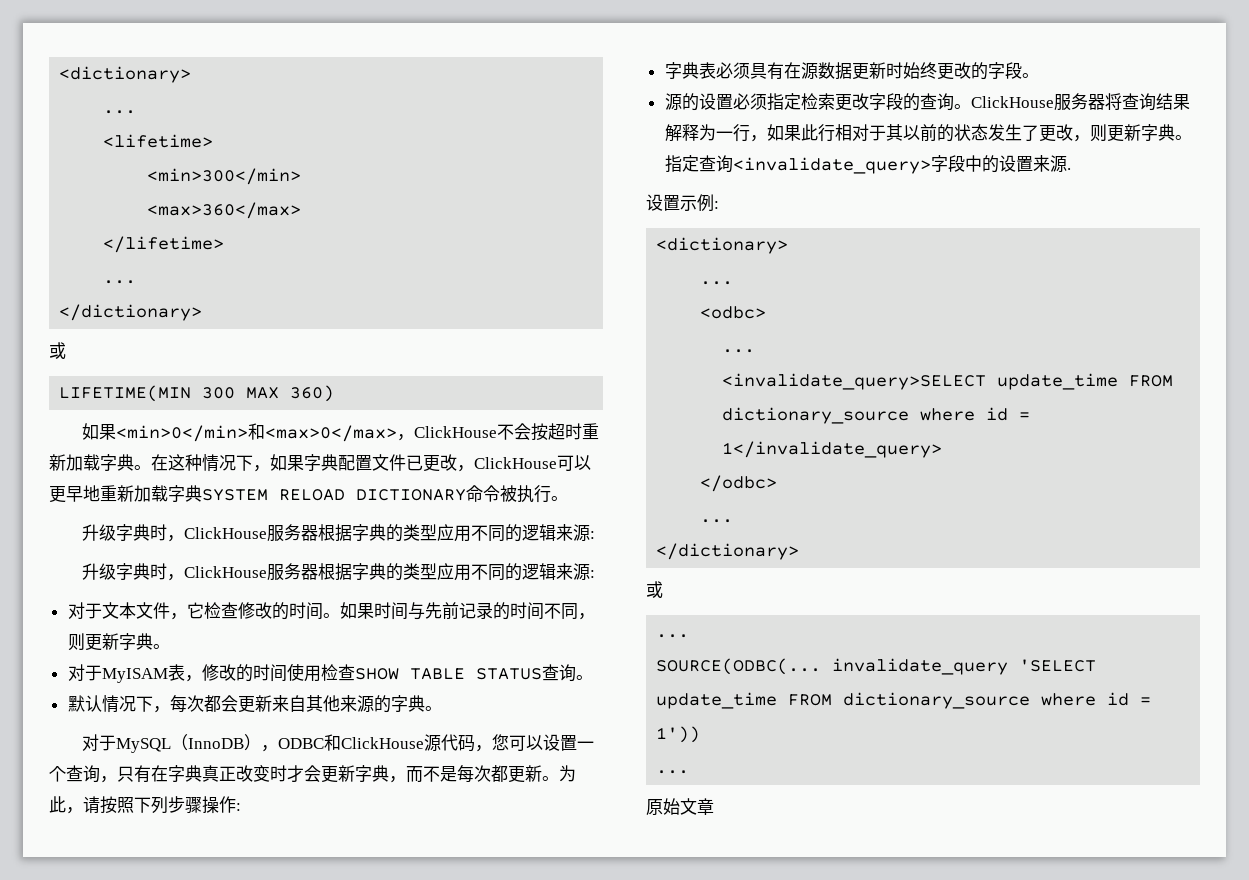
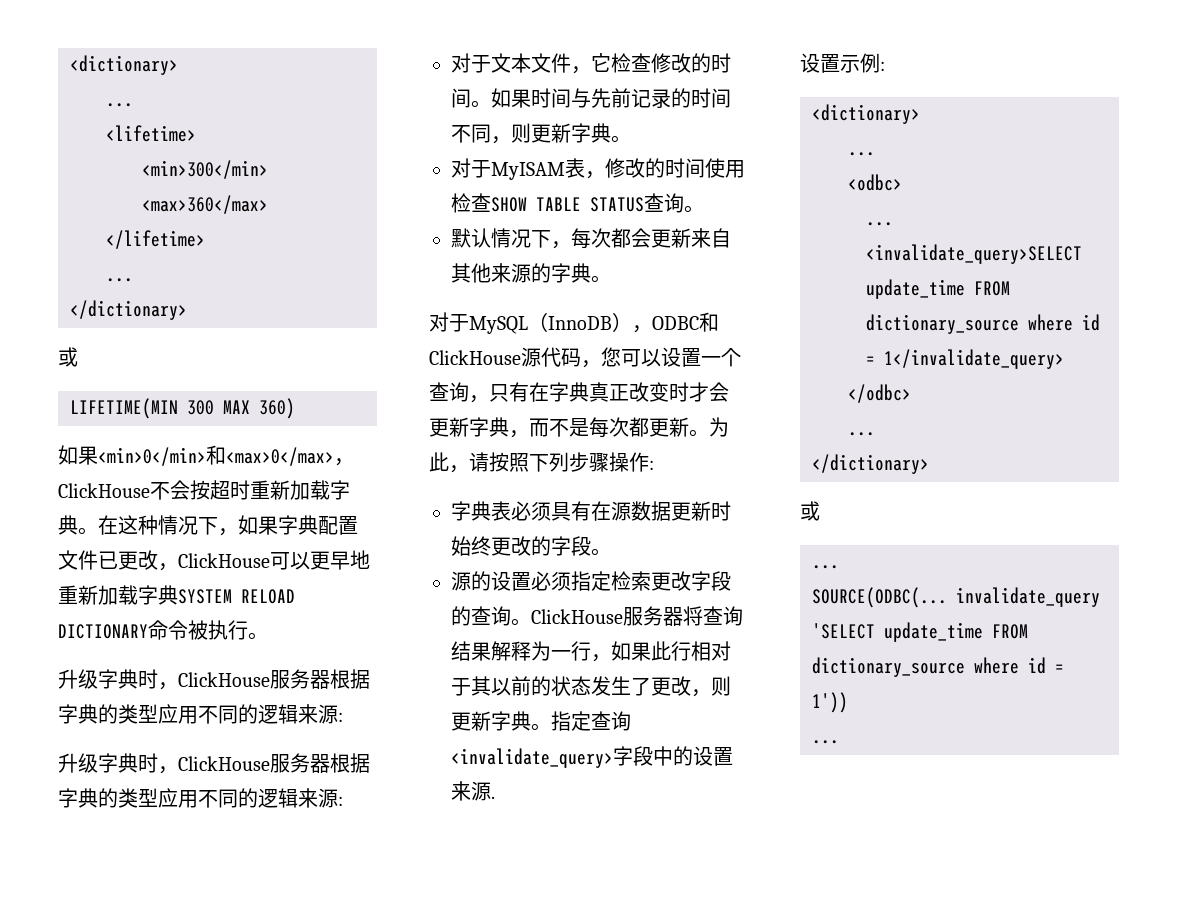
[646,798,714,815] // 原始文章 -> (839, 742) none

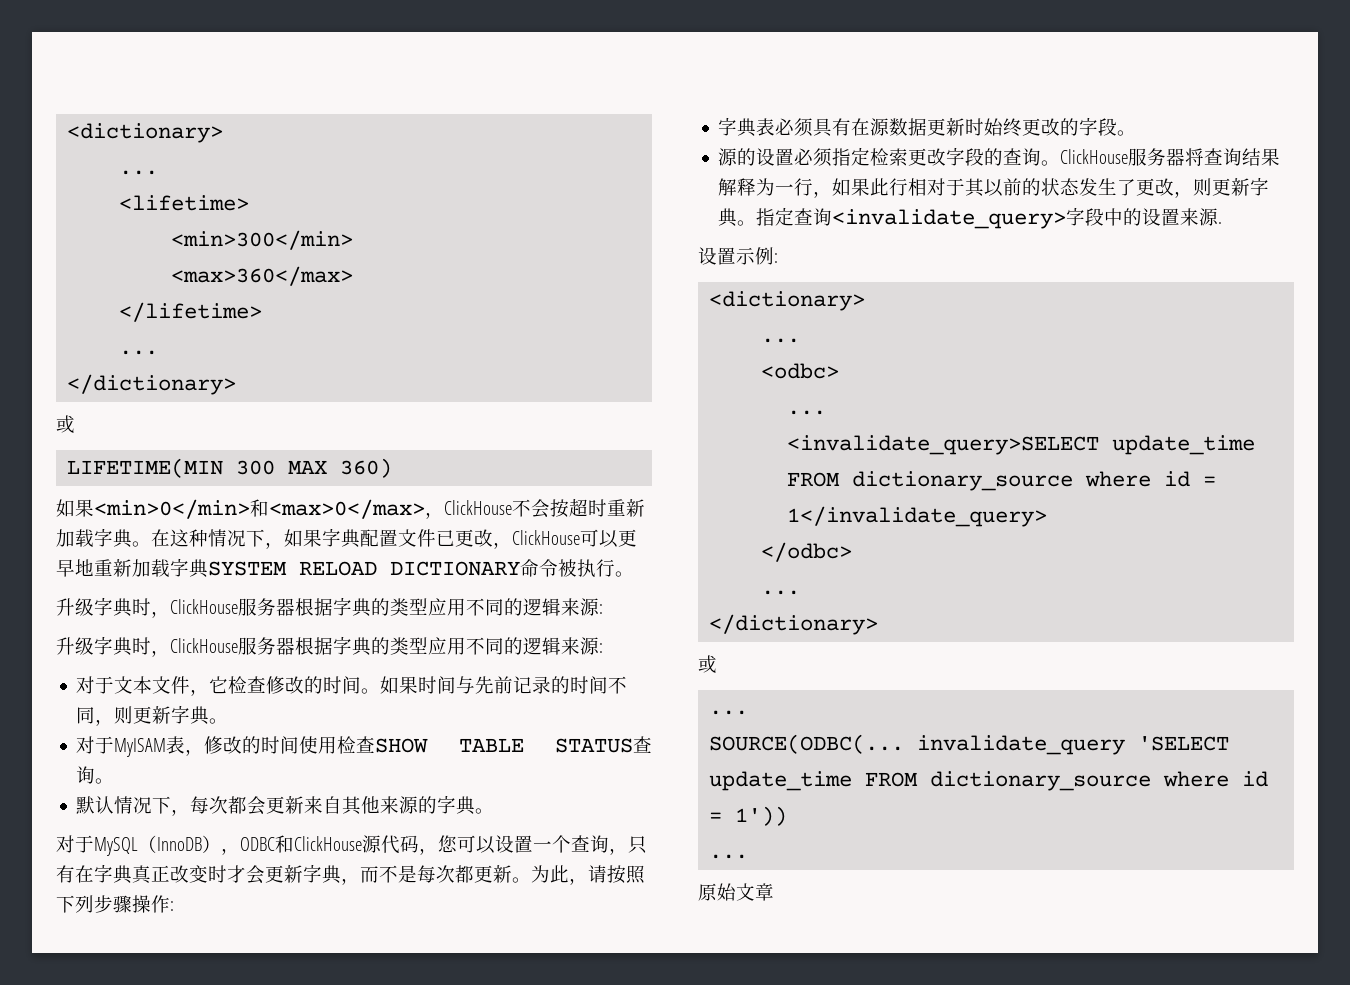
(839, 742) none -> [698,883,774,901] // 原始文章

